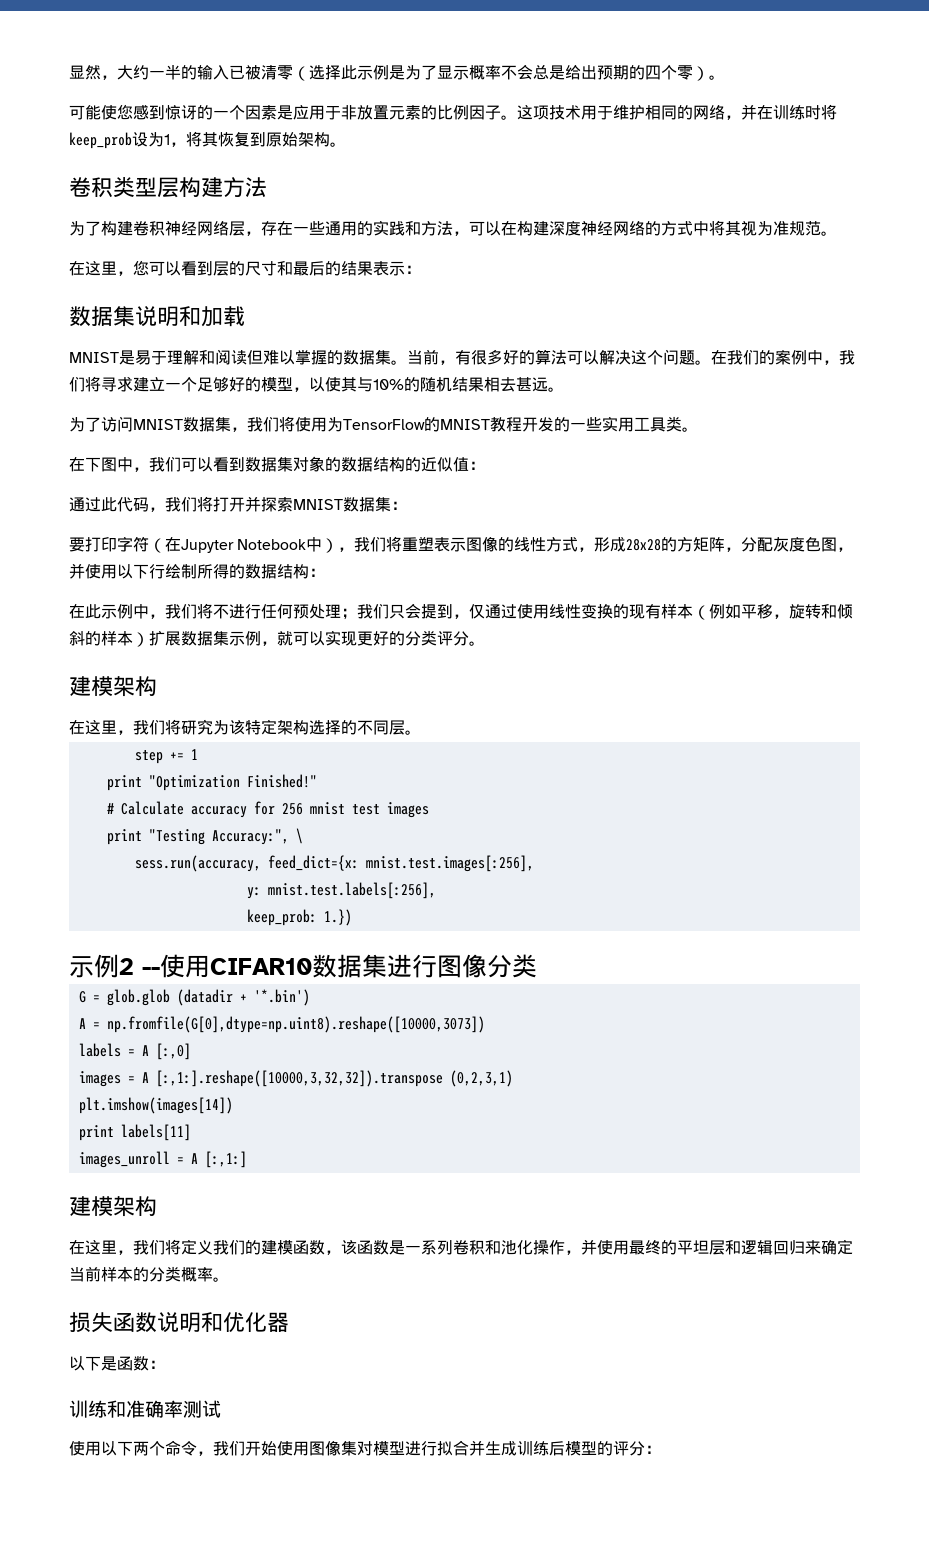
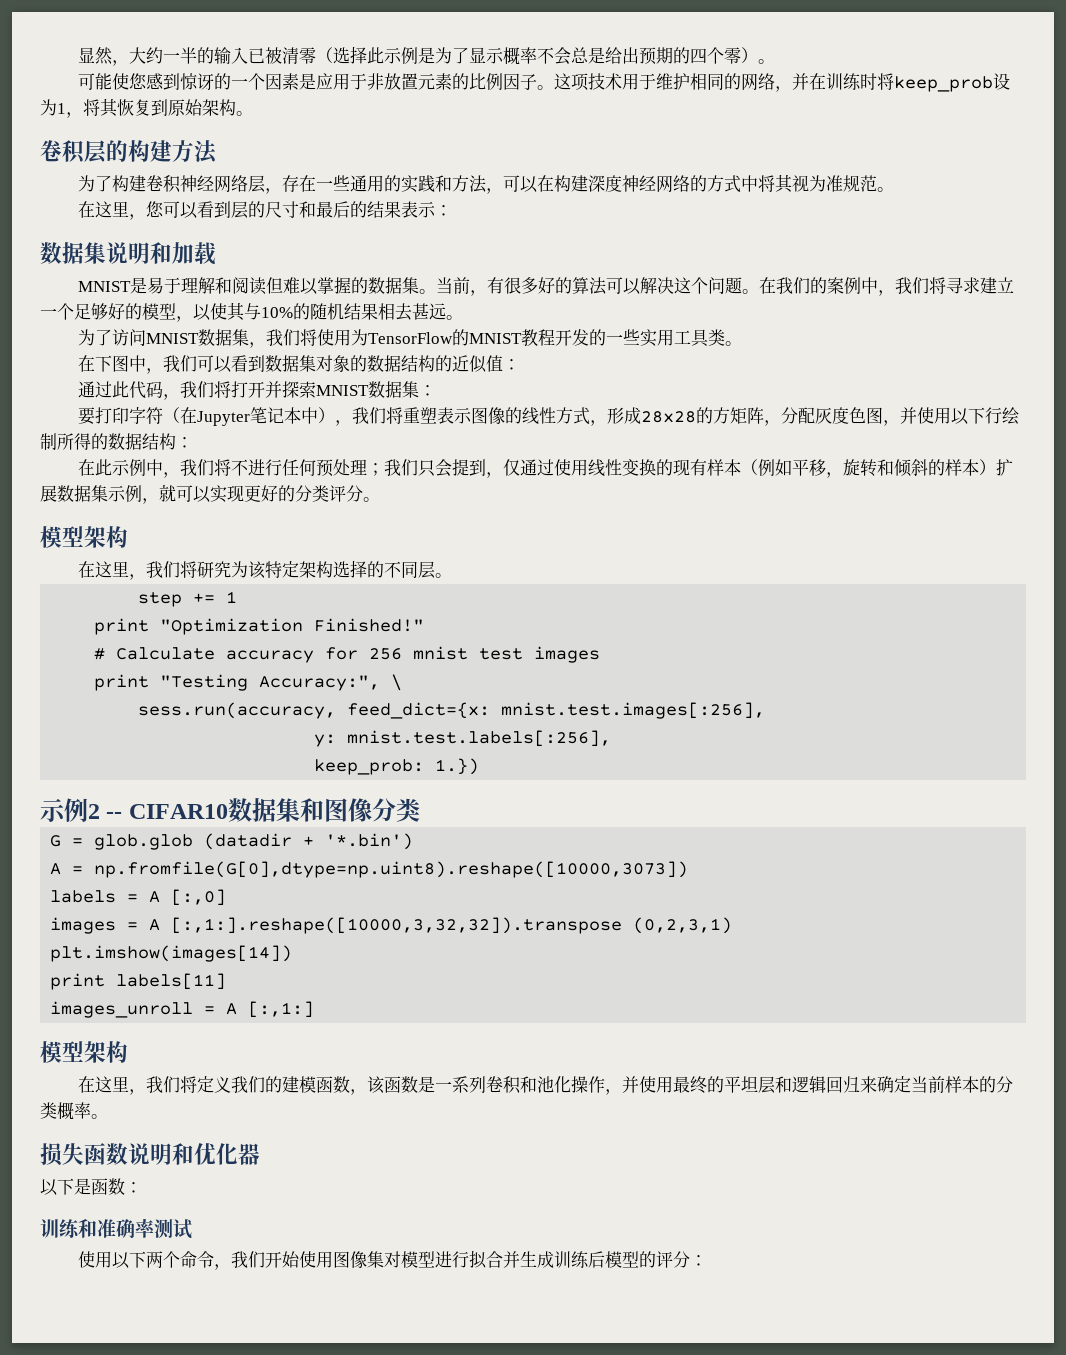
[113,177,179,198] 类型层 -> [84,140,128,163] 层的
[237,539,307,550] Notebook -> [249,407,301,424] 笔记本
[69,676,113,696] 建模 -> [40,526,84,548] 模型
[160,954,210,978] 使用 -> (123, 815) none
[387,954,437,978] 进行 -> [299,798,324,822] 和
[69,1196,113,1216] 建模 -> [40,1041,84,1063] 模型

